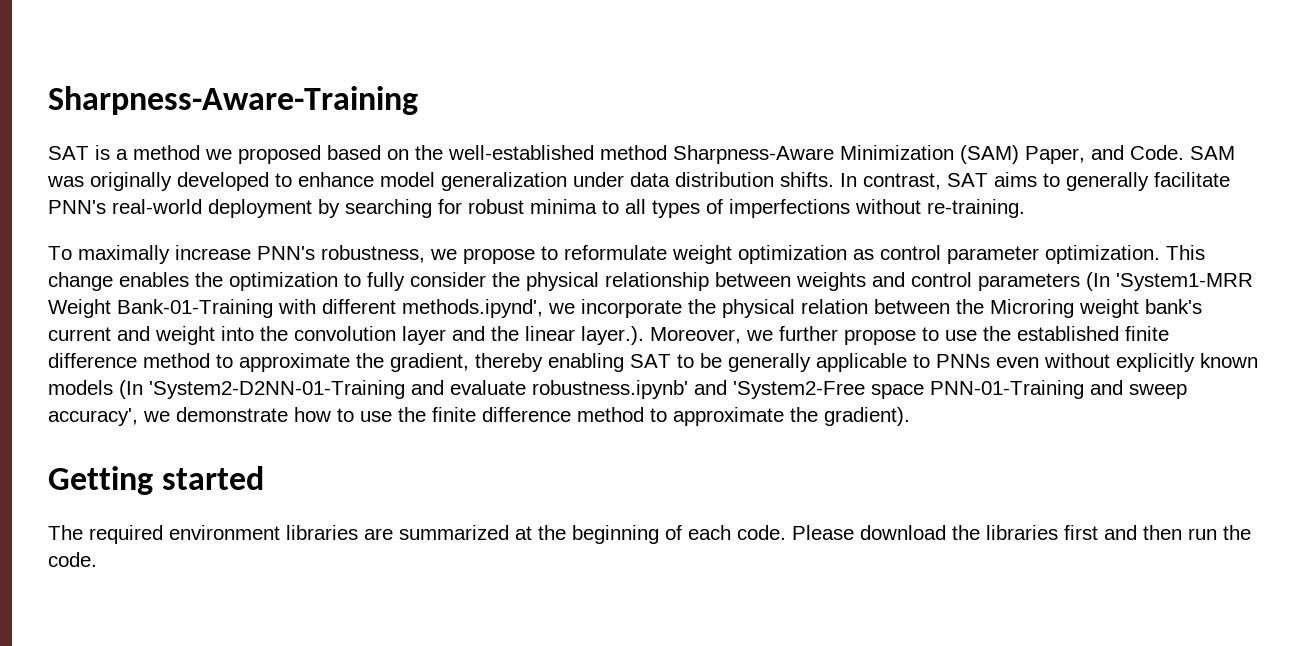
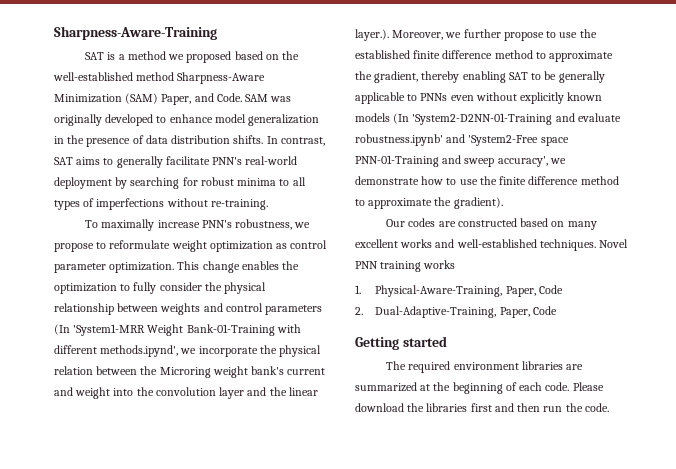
[573,172,624,187] under -> [54,135,144,147] in the presence of
(910, 416) none -> [386,218,597,230] [355,239,629,251] [355,260,456,272] [355,285,563,297] [355,306,557,318] // Our codes are constructed based on many excellent works and well-established techniques. Novel PNN training works // 1. Physical-Aware-Training, Paper, Code // 2. Dual-Adaptive-Training, Paper, Code

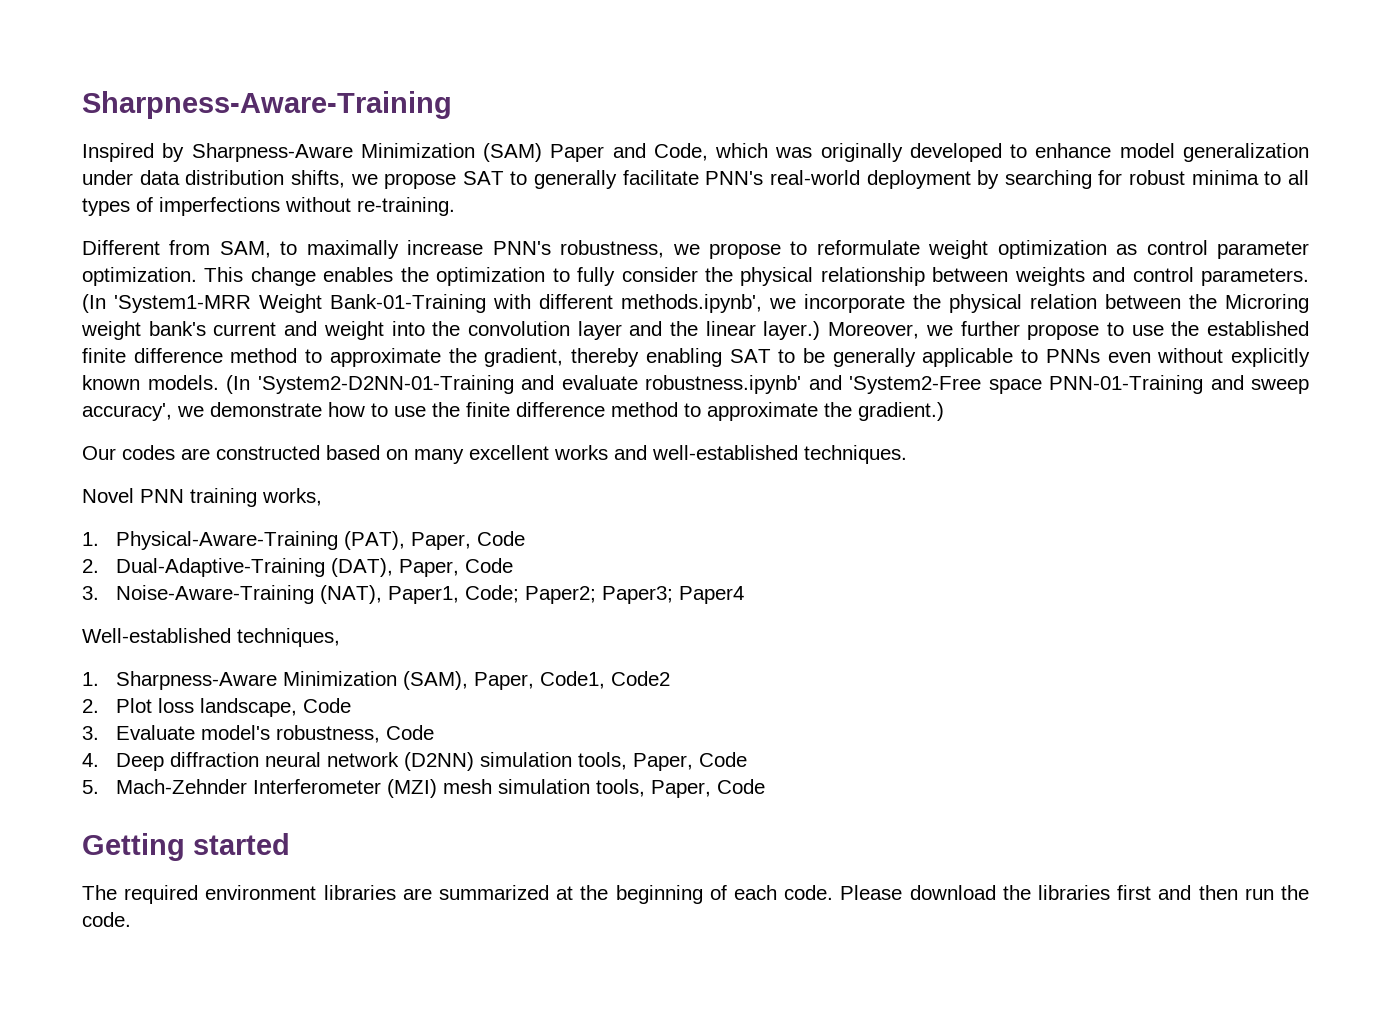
[85,51,300,63] [53,72,266,84] [54,93,269,105] SAT is a method we proposed based on the well-established method Sharpness-Aware Minimization (SAM) Paper, and Code. SAM -> [82,143,769,162] Inspired by Sharpness-Aware Minimization (SAM) Paper and Code, which
[54,135,325,147] [54,157,101,165] in the presence of data distribution shifts. In contrast, SAT aims -> [82,170,504,189] under data distribution shifts, we propose SAT
[85,220,99,228] To -> [82,240,298,258] Different from SAM, to
[265,305,323,315] parameters -> [1201,268,1309,286] parameters.
[100,345,179,357] methods.ipynd', -> [621,294,762,313] methods.ipynb',
[355,29,389,41] layer.). -> [763,321,821,340] layer.)
[355,113,390,122] models -> [147,375,219,390] models.
[453,197,503,209] gradient). -> [858,402,944,421] gradient.)
(596, 245) none -> (907, 454) //
[423,260,456,269] [355,285,503,297] works // 1. Physical-Aware-Training, -> [262,488,322,506] [82,531,405,550] works, // 1. Physical-Aware-Training (PAT),
[375,306,497,318] Dual-Adaptive-Training, -> [115,558,513,577] [82,585,744,604] [82,628,340,647] [82,671,670,690] [82,698,351,717] [82,725,434,743] [82,752,747,771] [82,779,645,798] Dual-Adaptive-Training (DAT), Paper, Code // 3. Noise-Aware-Training (NAT), Paper1, Code; Paper2; Paper3; Paper4 // Well-established techniques, // 1. Sharpness-Aware Minimization (SAM), Paper, Code1, Code2 // 2. Plot loss landscape, Code // 3. Evaluate model's robustness, Code // 4. Deep diffraction neural network (D2NN) simulation tools, Paper, Code // 5. Mach-Zehnder Interferometer (MZI) mesh simulation tools,

